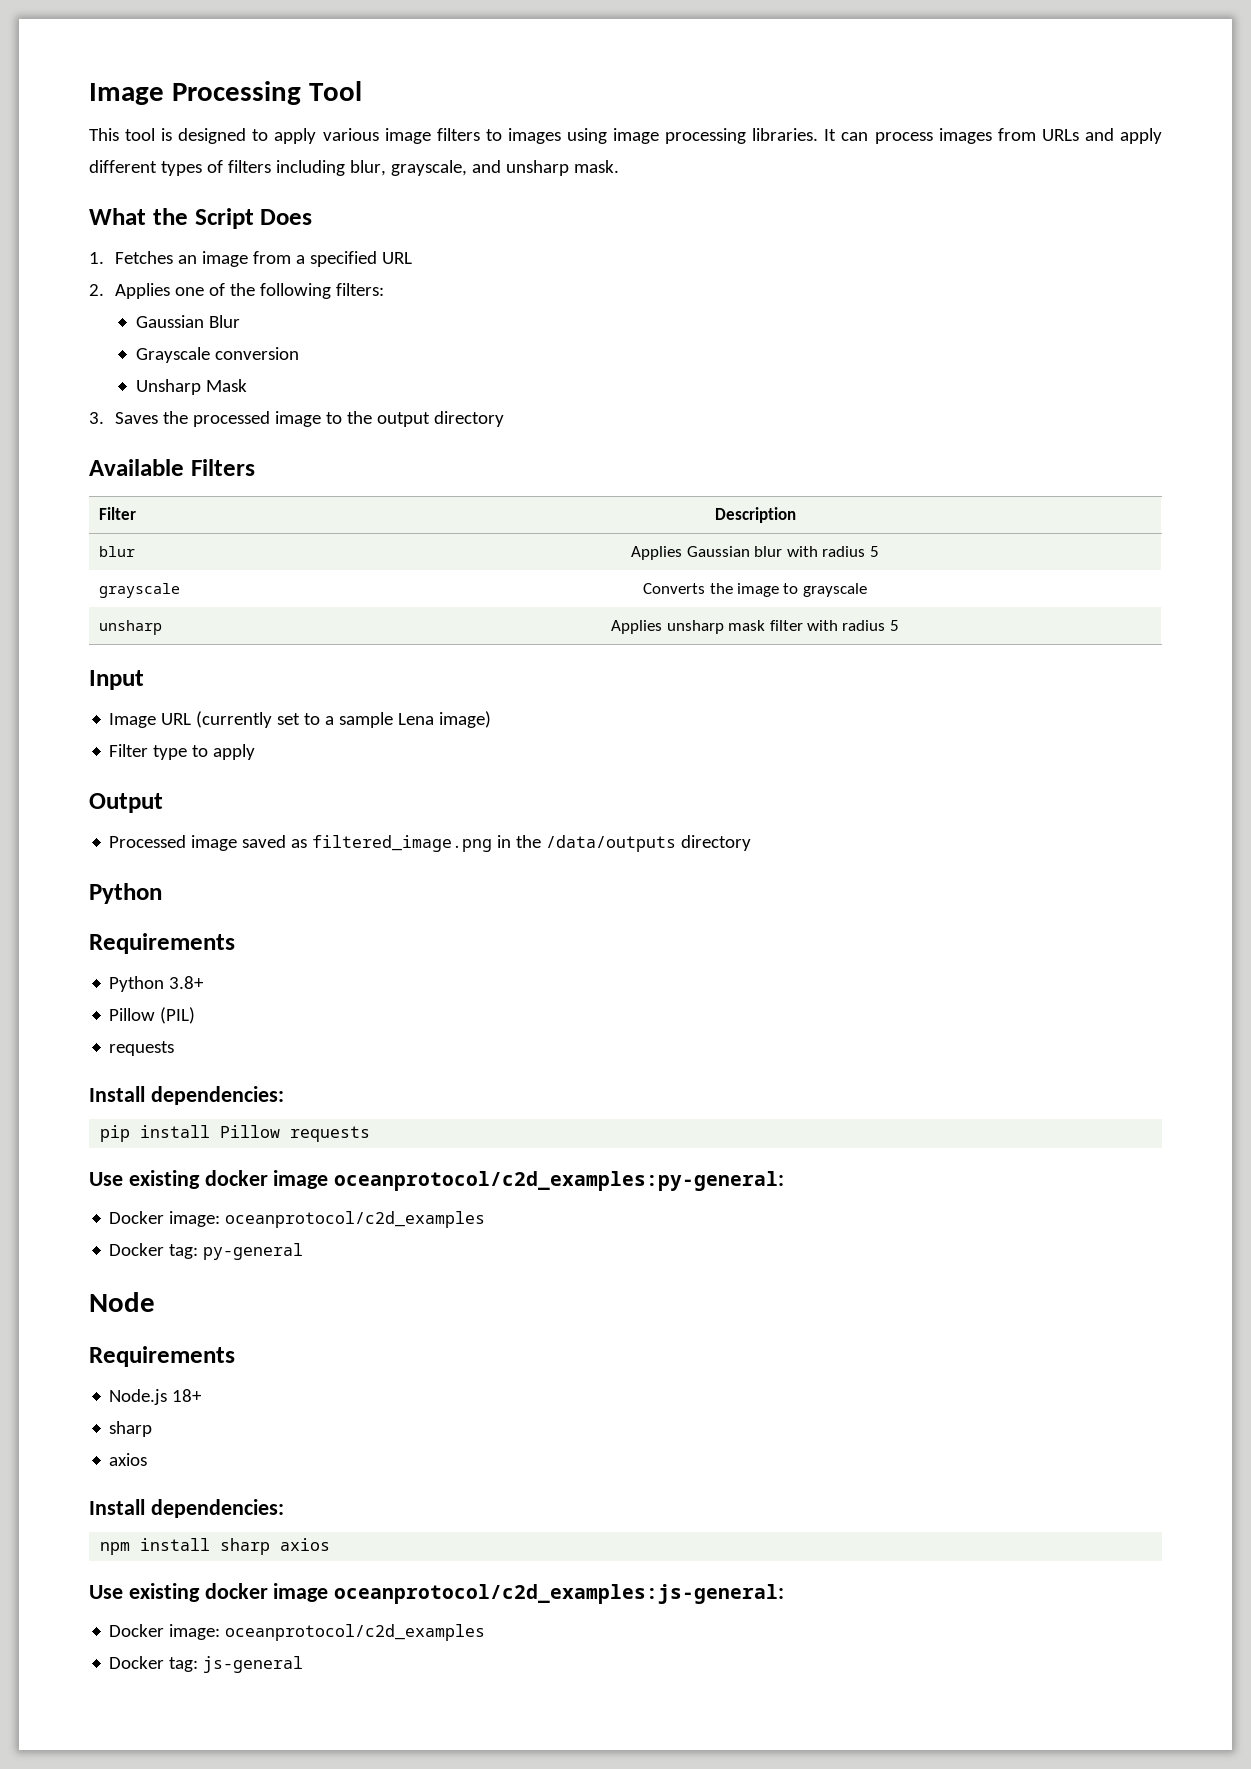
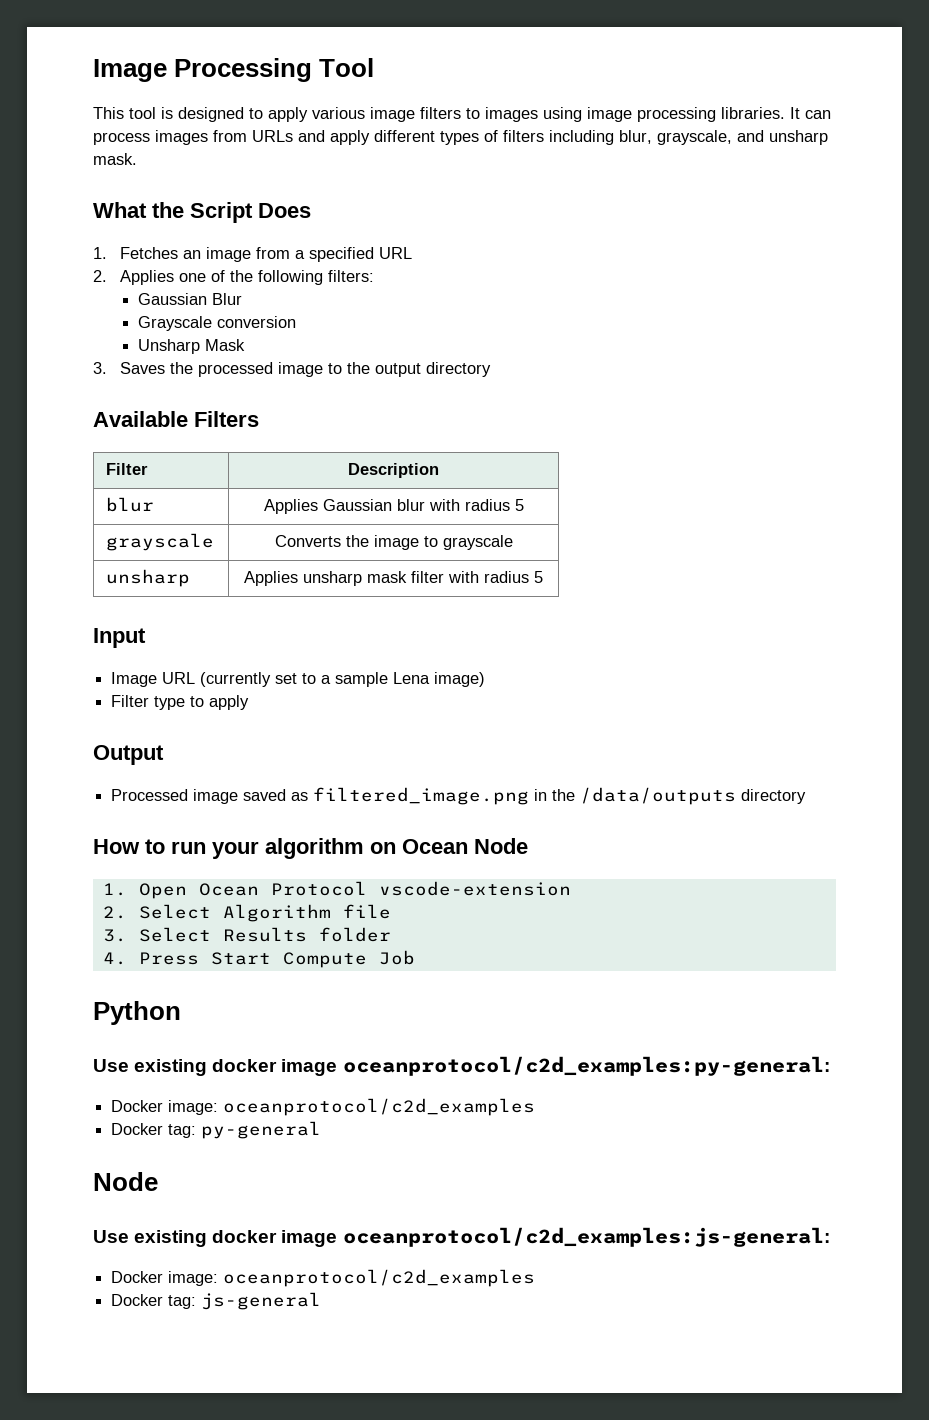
[89,883,162,904] [89,933,235,954] [109,976,205,992] [109,1007,196,1024] [109,1041,175,1056] [89,1086,284,1105] [100,1125,371,1142] Python // Requirements // Python 3.8+ // Pillow (PIL) // requests // Install dependencies: // pip install Pillow requests -> [93,838,528,859] [102,881,571,899] [102,904,391,922] [102,927,391,942] [102,950,415,968] [93,1001,181,1025] How to run your algorithm on Ocean Node // 1. Open Ocean Protocol vscode-extension // 2. Select Algorithm file // 3. Select Results folder // 4. Press Start Compute Job // Python
[89,1346,235,1367] [109,1389,203,1405] [109,1421,153,1437] [109,1453,148,1466] [89,1499,284,1518] [100,1538,331,1555] // Requirements // Node.js 18+ // sharp // axios // Install dependencies: // npm install sharp axios -> (158, 1181) none

